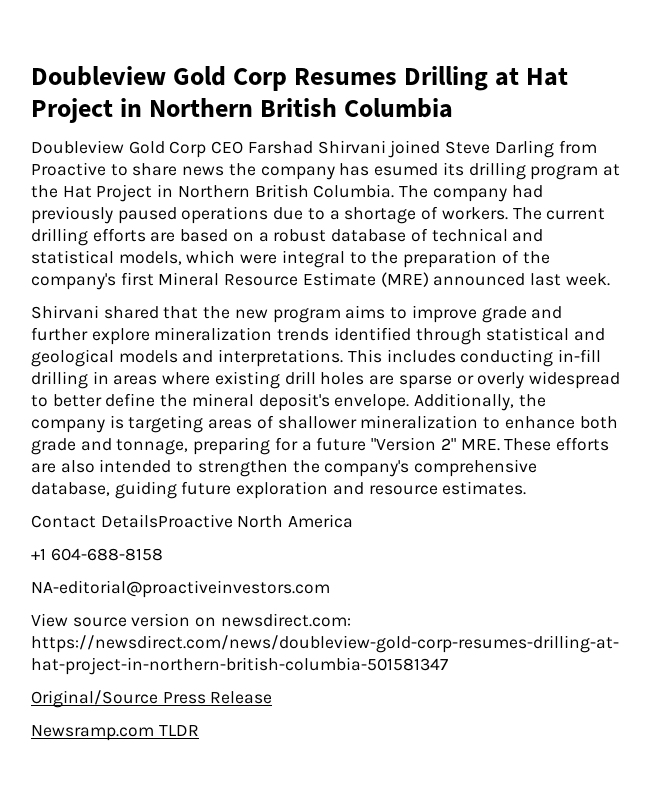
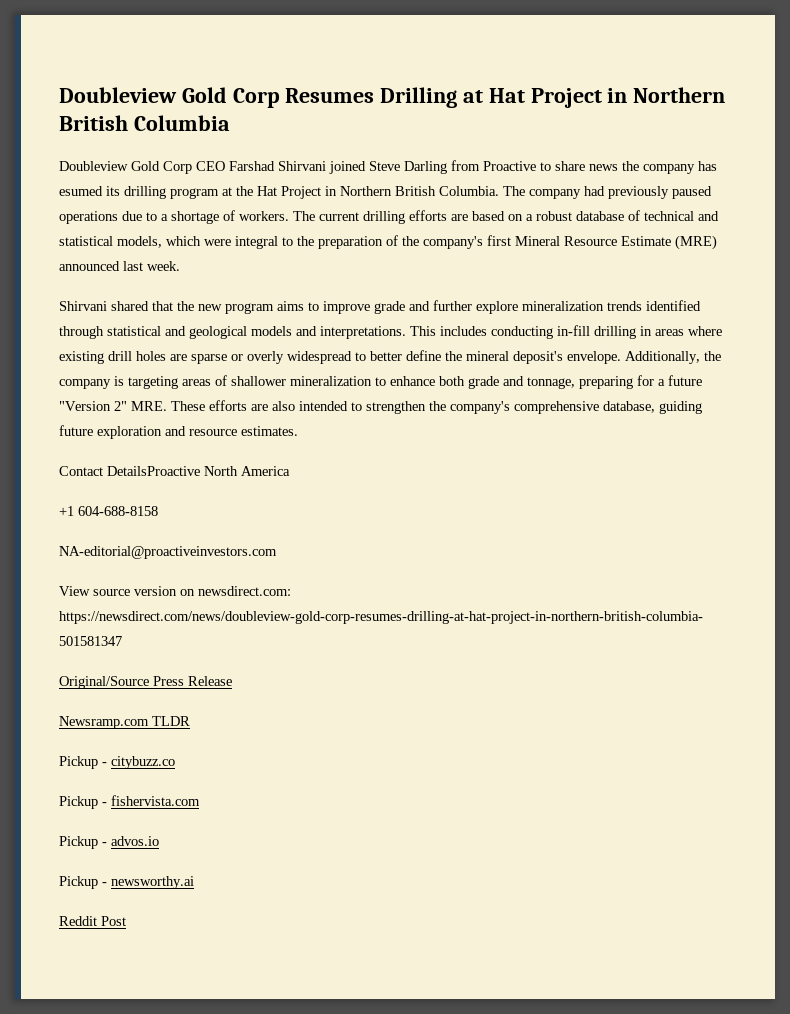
(199, 730) none -> [59,756,175,769] [59,795,200,809] [59,836,159,849] [59,876,194,889] [59,916,126,926] // Pickup - citybuzz.co // Pickup - fishervista.com // Pickup - advos.io // Pickup - newsworthy.ai // Reddit Post

